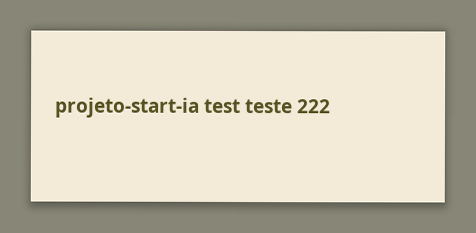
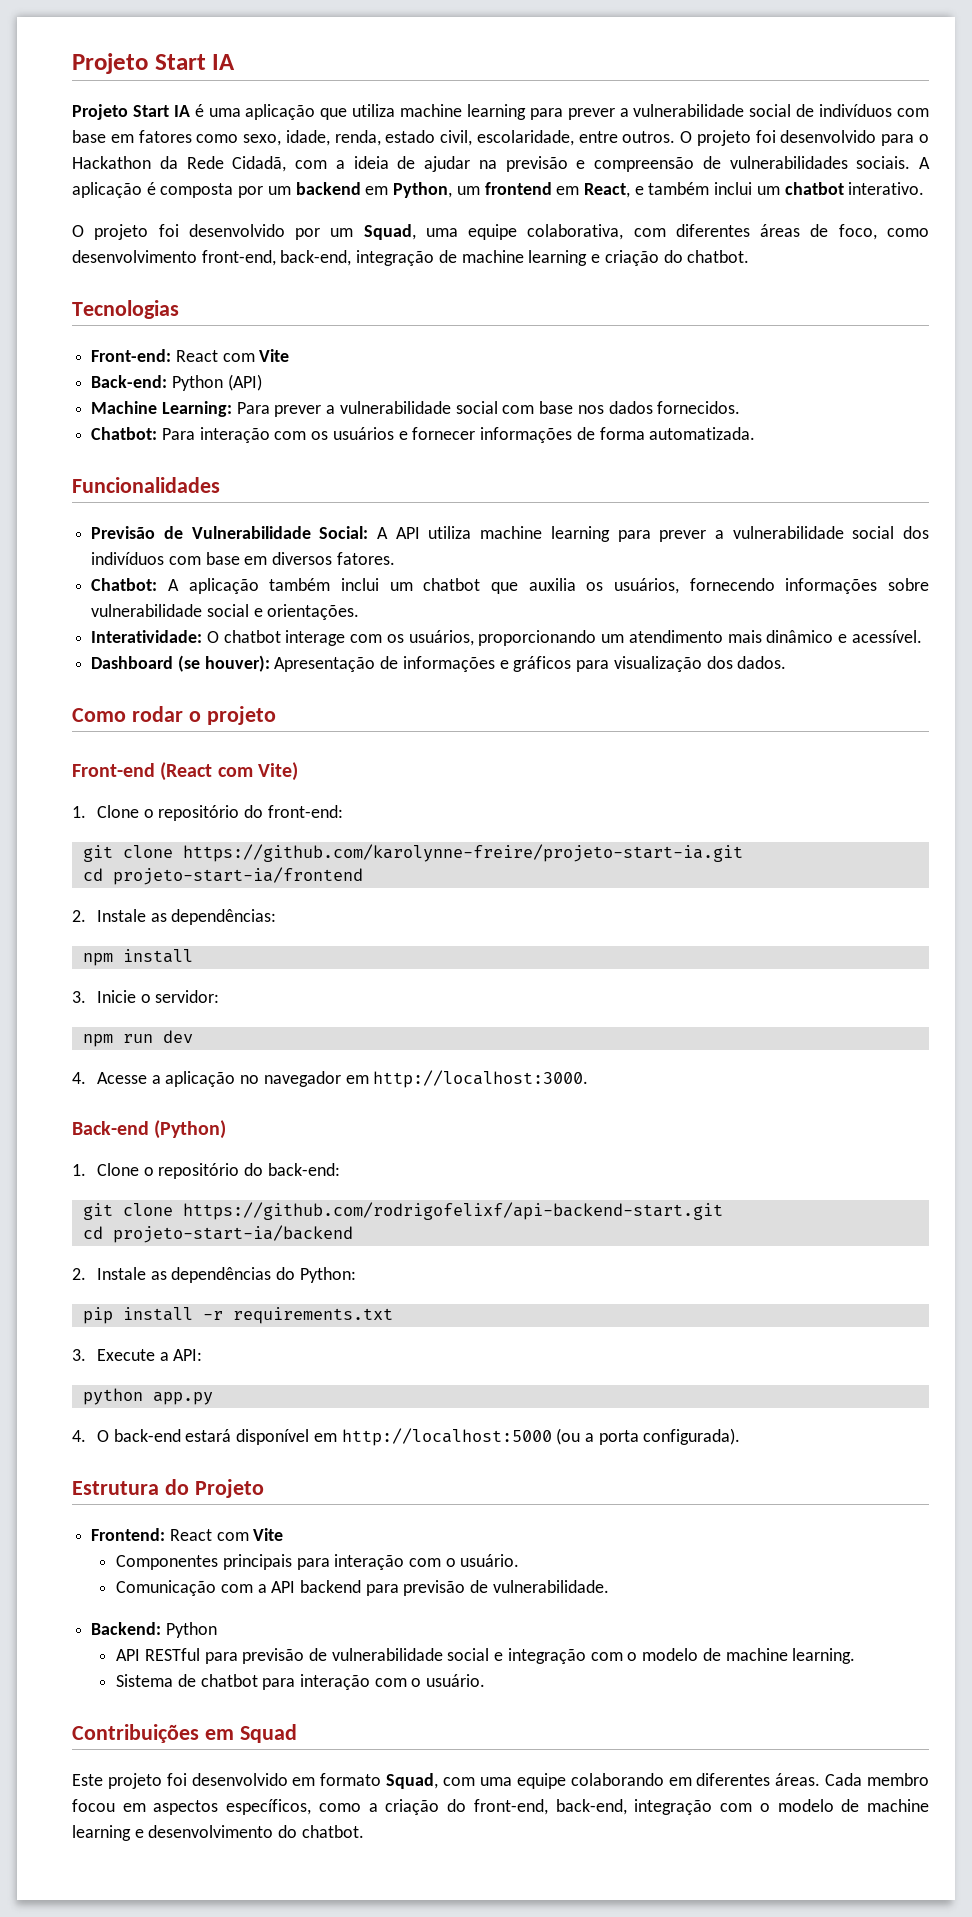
[54,97,332,118] projeto-start-ia test teste 222 -> [72,53,236,74] [72,104,929,120] [72,130,929,146] [72,156,930,172] [72,182,925,198] [72,224,929,240] [72,250,750,266] [72,300,179,319] [91,349,290,362] [91,374,262,391] [91,401,741,417] [91,427,756,443] [72,477,220,493] [91,526,929,542] [91,552,395,565] [91,578,929,594] [91,604,360,620] [91,630,922,646] [91,655,787,672] [72,706,276,725] [72,762,298,781] [72,805,343,821] [82,844,743,862] [82,867,363,885] [72,909,277,925] [82,949,193,966] [72,990,220,1003] [82,1030,193,1047] [72,1070,589,1088] [72,1120,227,1139] [72,1163,340,1179] [82,1202,723,1220] [82,1225,353,1243] [72,1267,356,1283] [82,1307,393,1324] [72,1349,203,1361] [82,1388,213,1405] [72,1428,741,1446] [72,1479,264,1498] [91,1528,284,1541] [116,1554,520,1570] [116,1580,609,1596] [91,1622,217,1638] [116,1648,856,1664] [116,1674,486,1690] [72,1724,297,1743] [72,1773,930,1789] [72,1799,930,1815] [72,1825,364,1841] Projeto Start IA // Projeto Start IA é uma aplicação que utiliza machine learning para prever a vulnerabilidade social de indivíduos com base em fatores como sexo, idade, renda, estado civil, escolaridade, entre outros. O projeto foi desenvolvido para o Hackathon da Rede Cidadã, com a ideia de ajudar na previsão e compreensão de vulnerabilidades sociais. A aplicação é composta por um backend em Python, um frontend em React, e também inclui um chatbot interativo. // O projeto foi desenvolvido por um Squad, uma equipe colaborativa, com diferentes áreas de foco, como desenvolvimento front-end, back-end, integração de machine learning e criação do chatbot. // Tecnologias // Front-end: React com Vite // Back-end: Python (API) // Machine Learning: Para prever a vulnerabilidade social com base nos dados fornecidos. // Chatbot: Para interação com os usuários e fornecer informações de forma automatizada. // Funcionalidades // Previsão de Vulnerabilidade Social: A API utiliza machine learning para prever a vulnerabilidade social dos indivíduos com base em diversos fatores. // Chatbot: A aplicação também inclui um chatbot que auxilia os usuários, fornecendo informações sobre vulnerabilidade social e orientações. // Interatividade: O chatbot interage com os usuários, proporcionando um atendimento mais dinâmico e acessível. // Dashboard (se houver): Apresentação de informações e gráficos para visualização dos dados. // Como rodar o projeto // Front-end (React com Vite) // 1. Clone o repositório do front-end: // git clone https://github.com/karolynne-freire/projeto-start-ia.git // cd projeto-start-ia/frontend // 2. Instale as dependências: // npm install // 3. Inicie o servidor: // npm run dev // 4. Acesse a aplicação no navegador em http://localhost:3000. // Back-end (Python) // 1. Clone o repositório do back-end: // git clone https://github.com/rodrigofelixf/api-backend-start.git // cd projeto-start-ia/backend // 2. Instale as dependências do Python: // pip install -r requirements.txt // 3. Execute a API: // python app.py // 4. O back-end estará disponível em http://localhost:5000 (ou a porta configurada). // Estrutura do Projeto // Frontend: React com Vite // Componentes principais para interação com o usuário. // Comunicação com a API backend para previsão de vulnerabilidade. // Backend: Python // API RESTful para previsão de vulnerabilidade social e integração com o modelo de machine learning. // Sistema de chatbot para interação com o usuário. // Contribuições em Squad // Este projeto foi desenvolvido em formato Squad, com uma equipe colaborando em diferentes áreas. Cada membro focou em aspectos específicos, como a criação do front-end, back-end, integração com o modelo de machine learning e desenvolvimento do chatbot.

